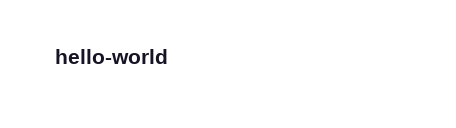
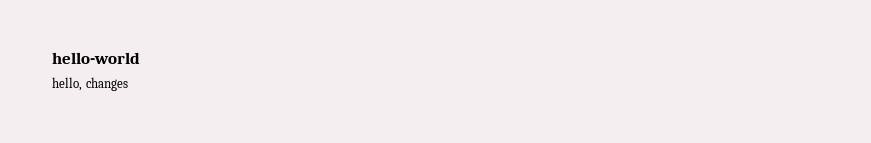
(168, 56) none -> [52,77,128,91] // hello, changes

